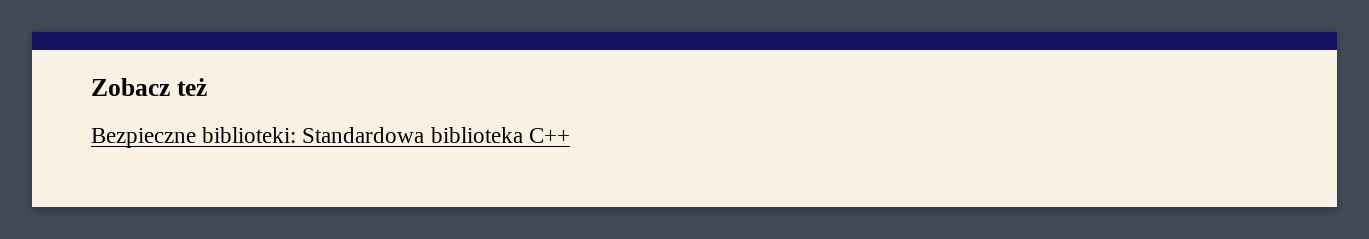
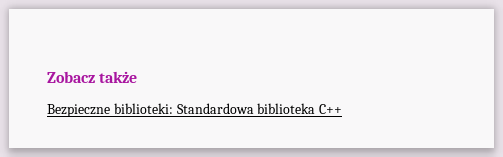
[176,78,207,96] też -> [99,71,138,83] także

